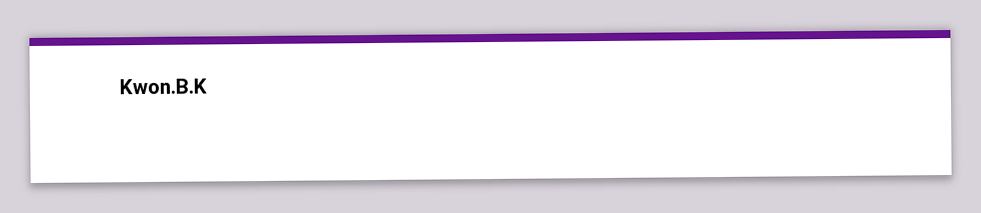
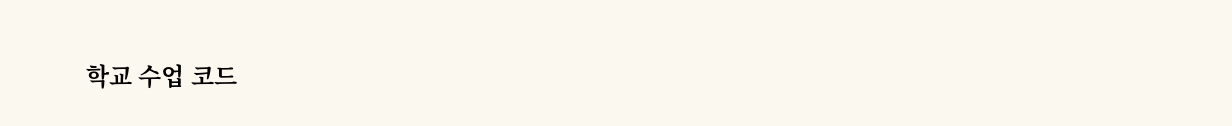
[119,78,207,95] Kwon.B.K -> [86,64,237,89] 학교 수업 코드

